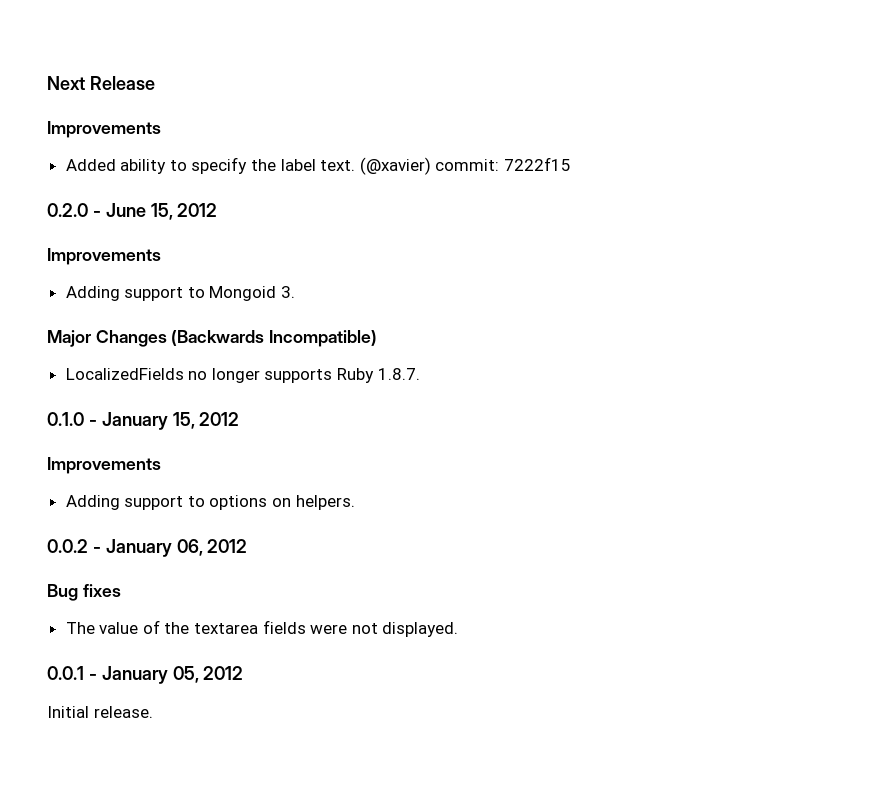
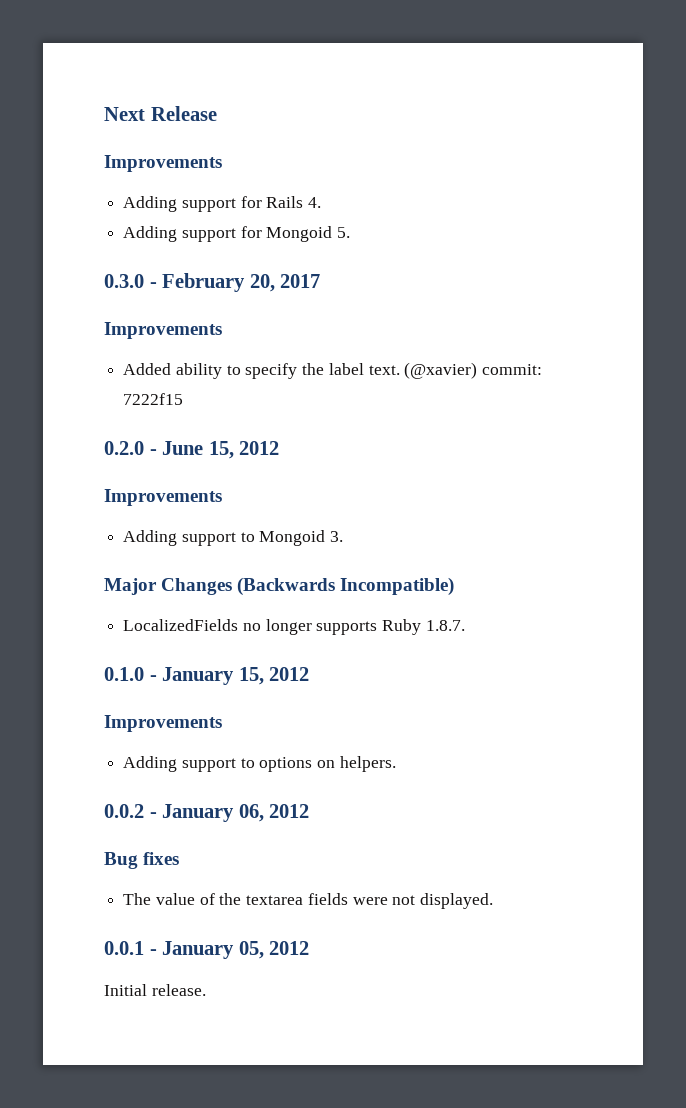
(161, 129) none -> [123,196,322,212] [123,226,351,242] [104,273,321,292] [104,322,222,339] // Adding support for Rails 4. // Adding support for Mongoid 5. // 0.3.0 - February 20, 2017 // Improvements

